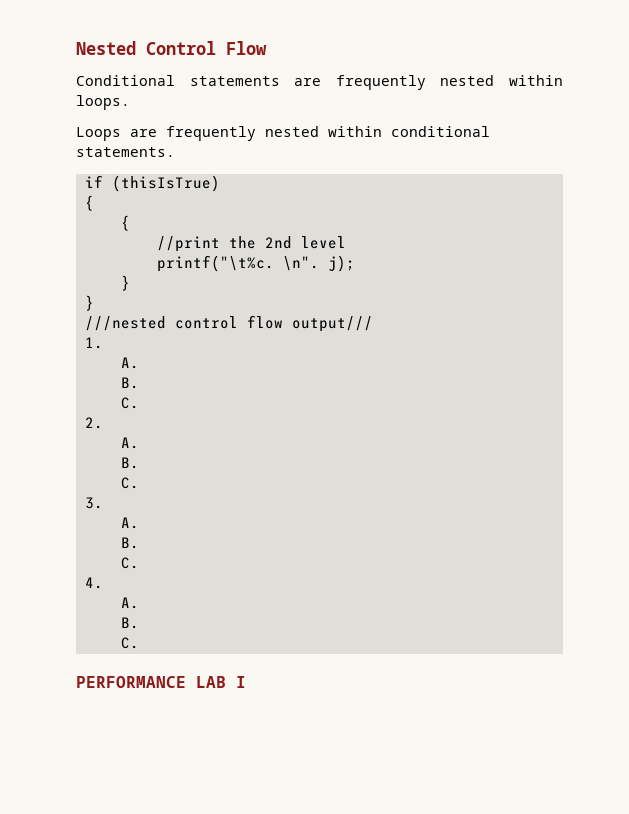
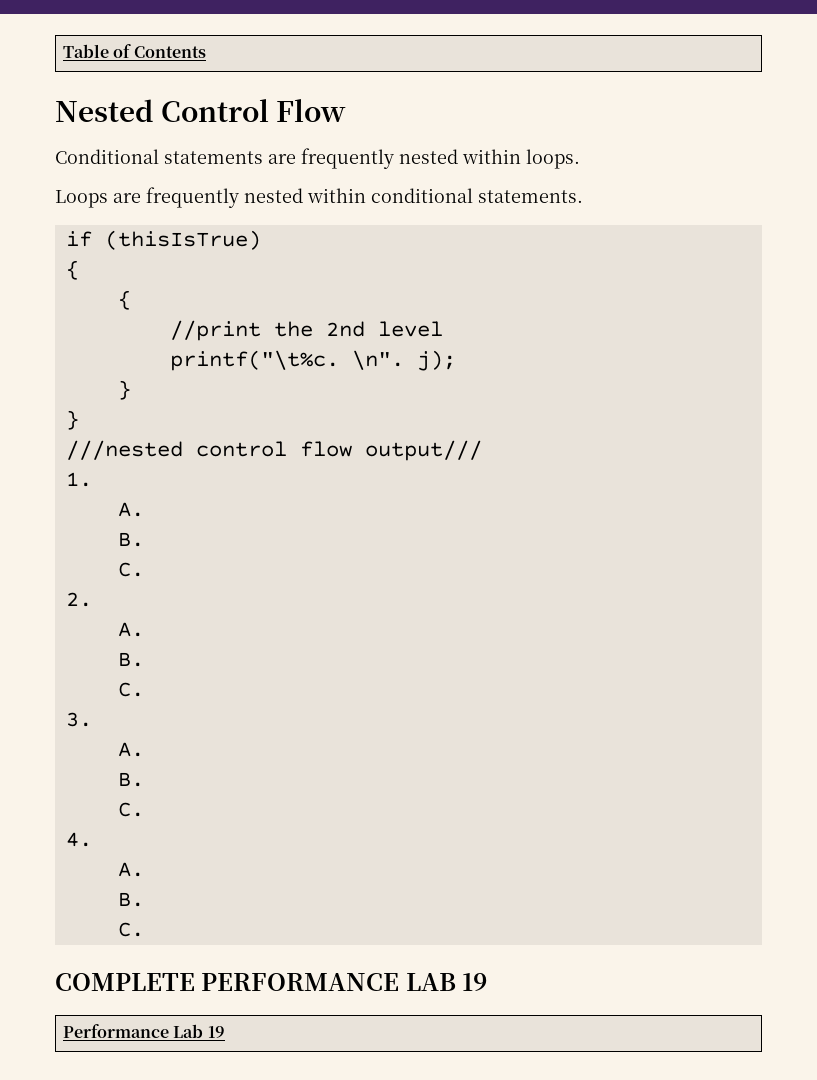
(76, 48) none -> [62,44,206,58] Table of Contents //
(139, 643) none -> [55,973,195,991] COMPLETE
[236,676,246,688] I -> [462,973,488,991] [62,1024,225,1038] 19 // Performance Lab 19

